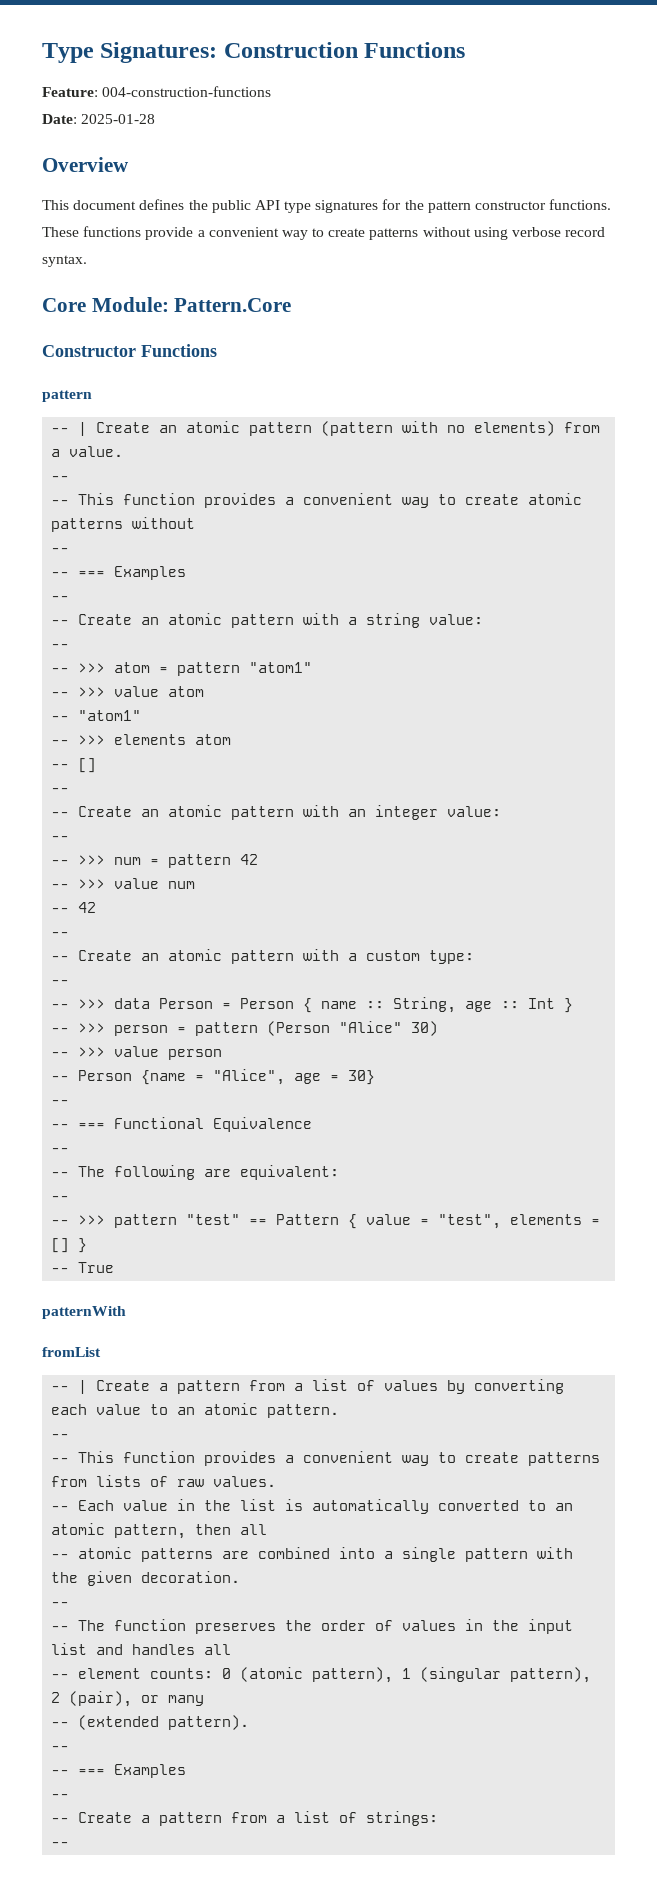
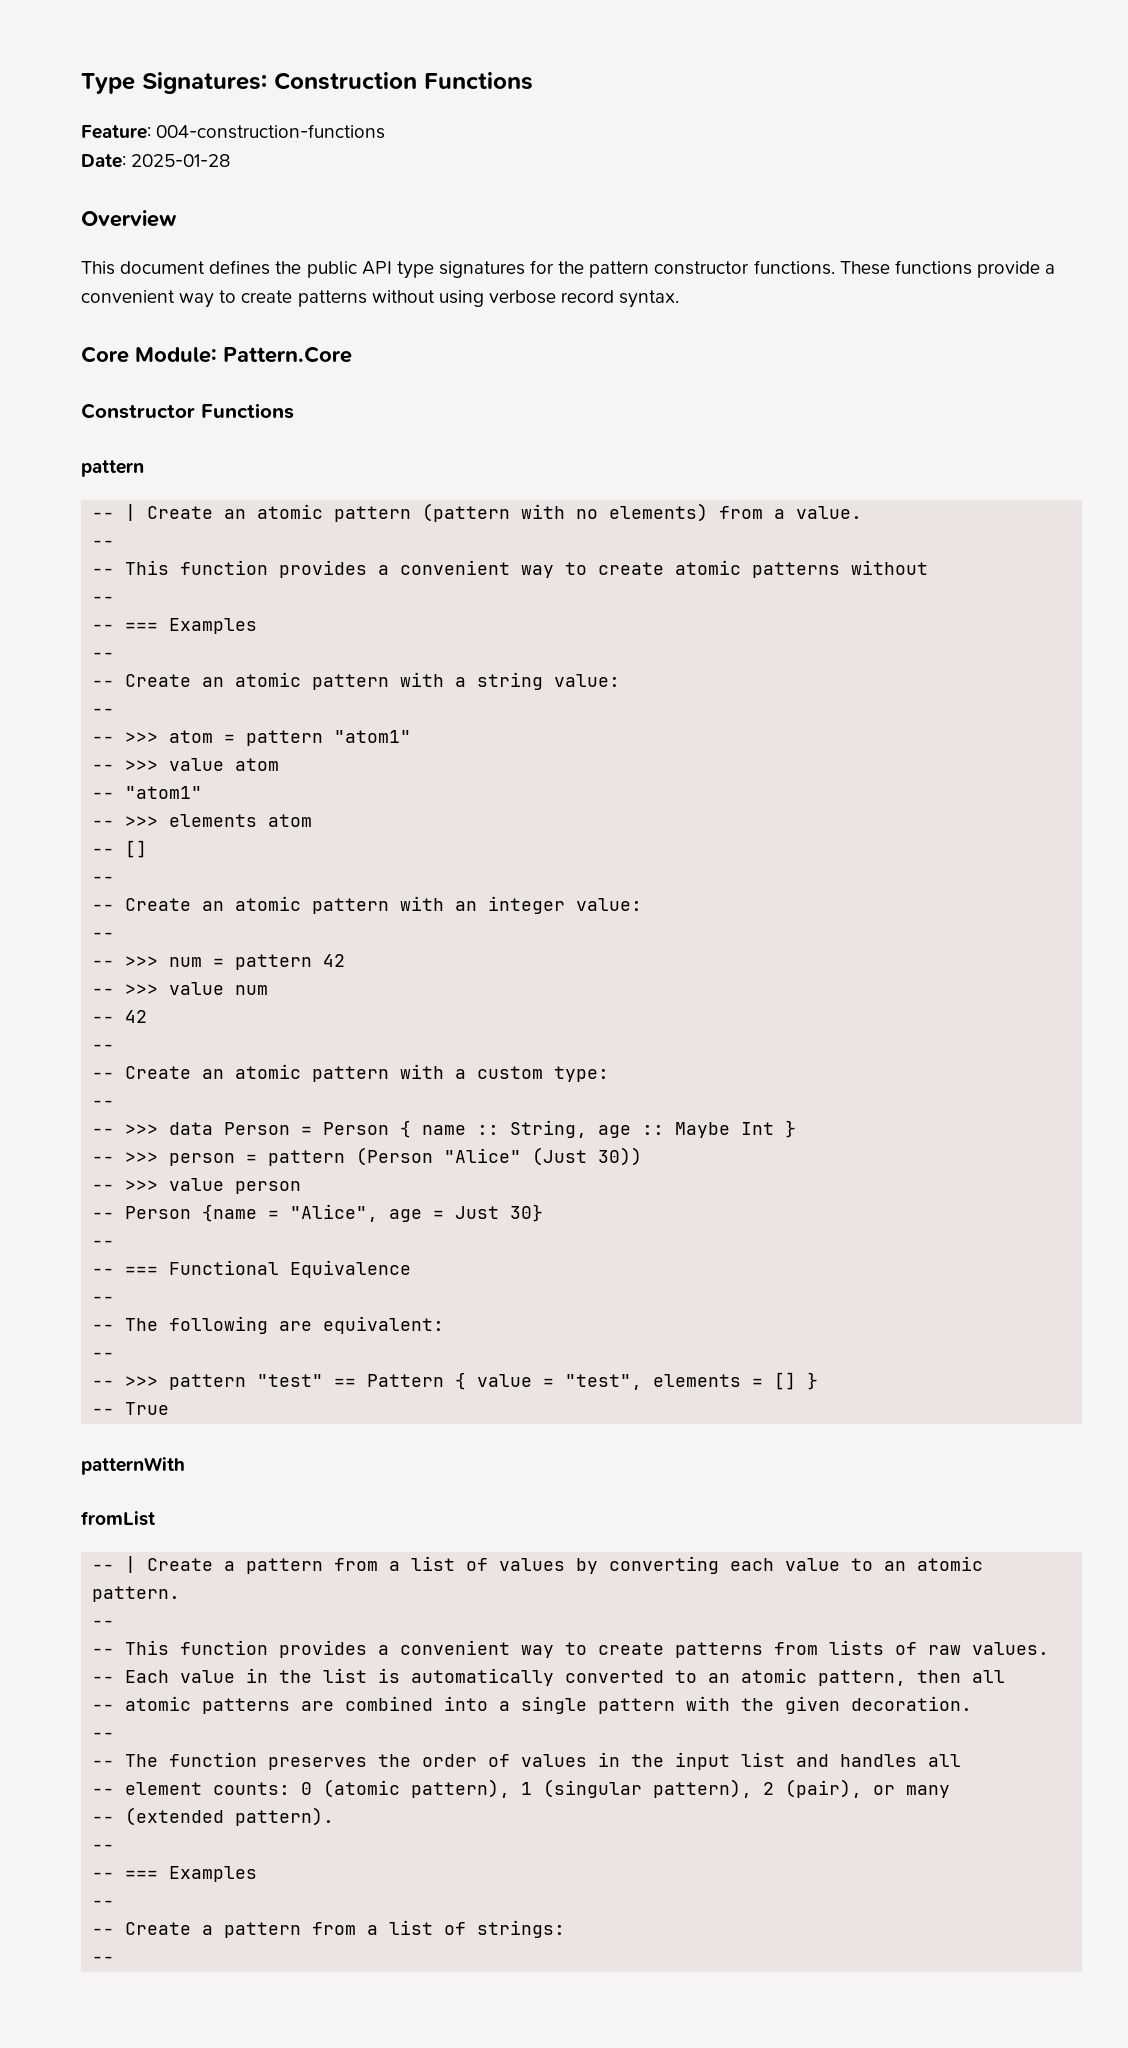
(520, 1005) none -> [675,1122,731,1138] Maybe
[411,1021,439,1036] 30) -> [532,1147,643,1166] (Just 30))
(340, 1078) none -> [455,1206,500,1219] Just

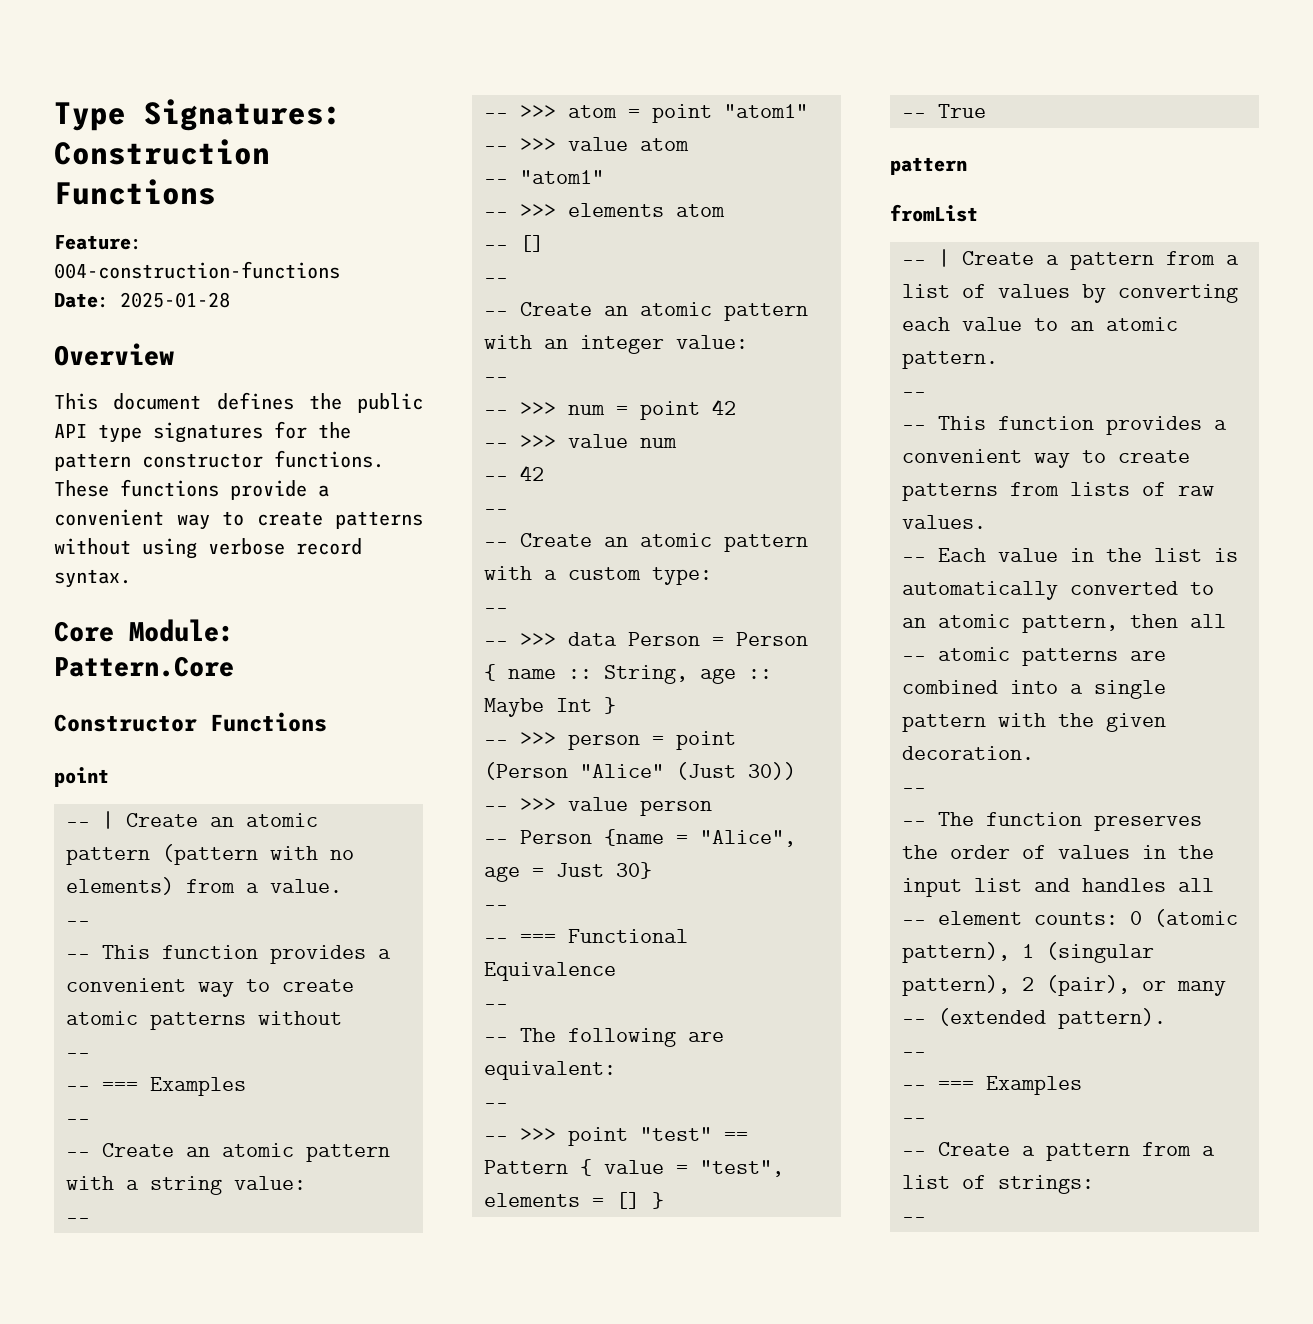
[81,460,144,477] pattern -> [54,767,109,787] point
[246,730,324,746] pattern -> [652,104,712,123] point
[235,954,313,970] pattern -> [640,401,700,420] point
[268,1150,346,1166] pattern -> [676,731,736,750] point
[169,1374,247,1390] pattern -> [568,1127,628,1146] point
[81,1457,185,1475] patternWith -> [890,157,967,175] pattern

